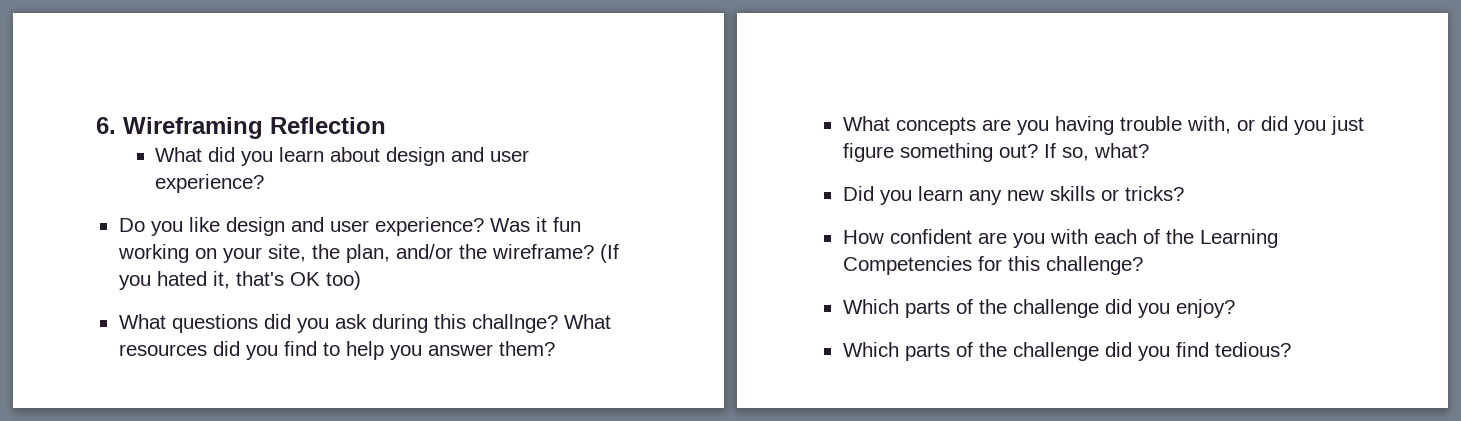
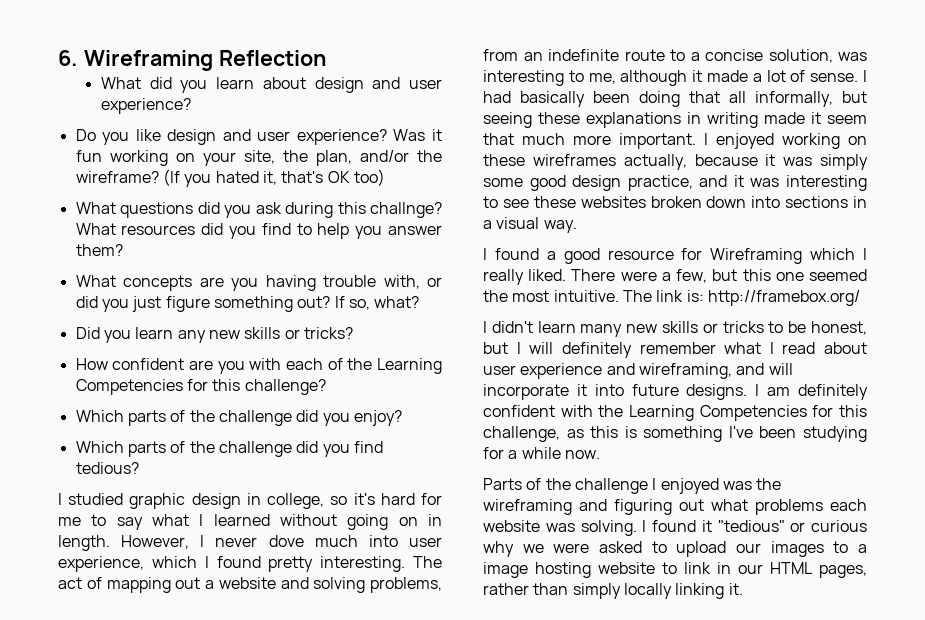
(1291, 349) none -> [58,493,443,509] [58,514,442,530] [58,535,443,551] [58,556,442,572] [58,577,442,593] [483,49,867,63] [483,70,867,86] [483,91,867,107] [483,112,867,128] [483,133,867,149] [483,154,868,170] [483,175,867,191] [483,196,867,208] [483,217,577,233] [483,248,867,264] [483,269,867,285] [483,290,860,306] [483,321,867,337] [483,342,867,358] [483,363,793,379] [483,384,868,400] [483,405,868,421] [483,426,867,442] [483,447,600,459] [483,478,782,494] [483,499,867,515] [483,520,867,536] [483,541,867,557] [483,562,867,578] [483,583,743,599] // I studied graphic design in college, so it's hard for me to say what I learned without going on in length. However, I never dove much into user experience, which I found pretty interesting. The act of mapping out a website and solving problems, from an indefinite route to a concise solution, was interesting to me, although it made a lot of sense. I had basically been doing that all informally, but seeing these explanations in writing made it seem that much more important. I enjoyed working on these wireframes actually, because it was simply some good design practice, and it was interesting to see these websites broken down into sections in a visual way. // I found a good resource for Wireframing which I really liked. There were a few, but this one seemed the most intuitive. The link is: http://framebox.org/ // I didn't learn many new skills or tricks to be honest, but I will definitely remember what I read about user experience and wireframing, and will incorporate it into future designs. I am definitely confident with the Learning Competencies for this challenge, as this is something I've been studying for a while now. // Parts of the challenge I enjoyed was the wireframing and figuring out what problems each website was solving. I found it "tedious" or curious why we were asked to upload our images to a image hosting website to link in our HTML pages, rather than simply locally linking it.

